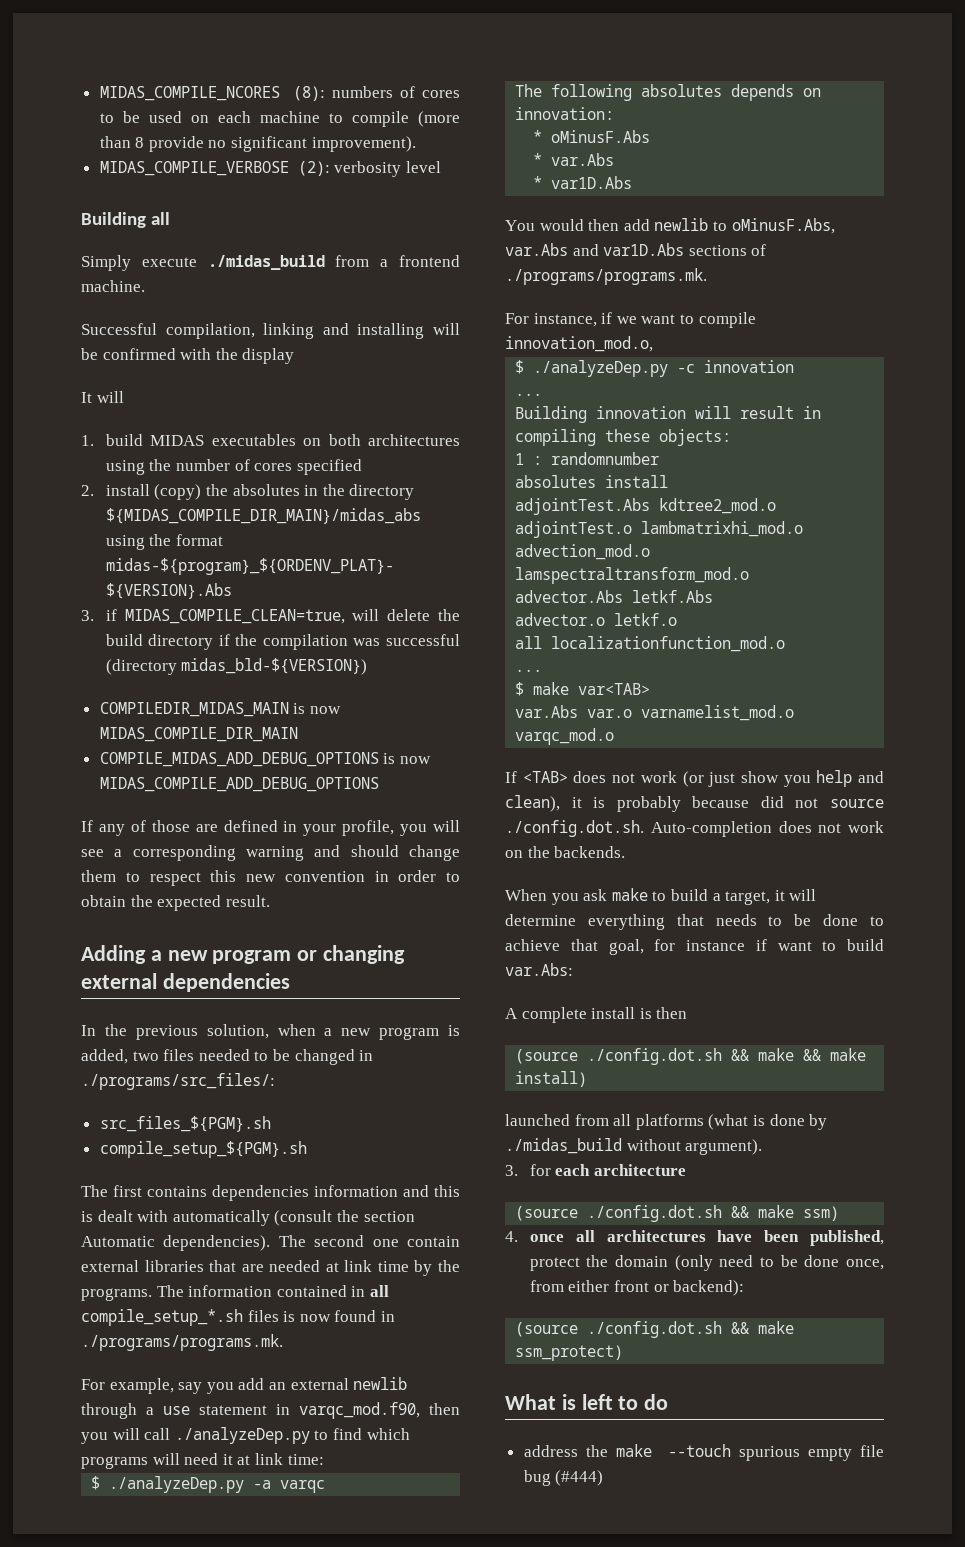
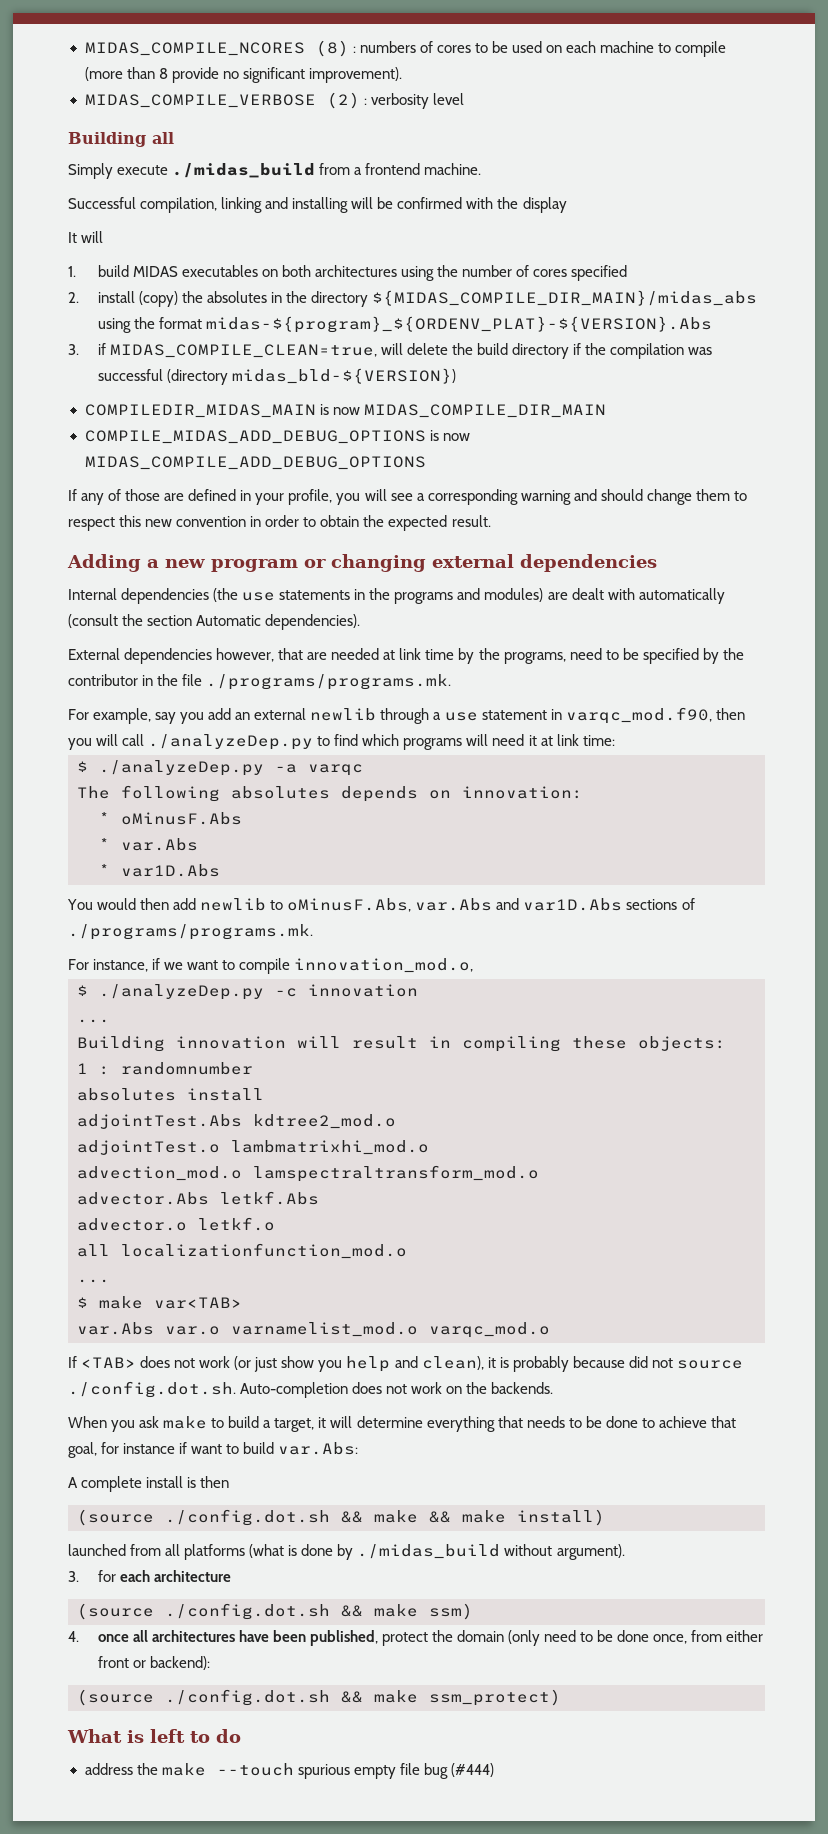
[293,86,326,101] (8): -> [315,40,356,57] (8) :
[297,161,330,176] (2): -> [326,92,367,109] (2) :
[81,1024,460,1040] [81,1049,374,1065] [81,1073,275,1090] [99,1116,271,1132] [99,1141,307,1158] [81,1185,460,1201] [81,1211,93,1222] In the previous solution, when a new program is added, two files needed to be changed in ./programs/src_files/: // src_files_${PGM}.sh // compile_setup_${PGM}.sh // The first contains dependencies information and this is -> [68,588,568,604] Internal dependencies (the use statements in the programs and modules) are
[278,1235,460,1247] [81,1260,204,1272] The second one contain external libraries -> [68,648,275,664] // External dependencies however,
[81,1285,389,1301] [81,1309,395,1326] programs. The information contained in all compile_setup_*.sh files is now found in -> [503,648,744,664] [68,674,203,686] programs, need to be specified by the contributor in the file

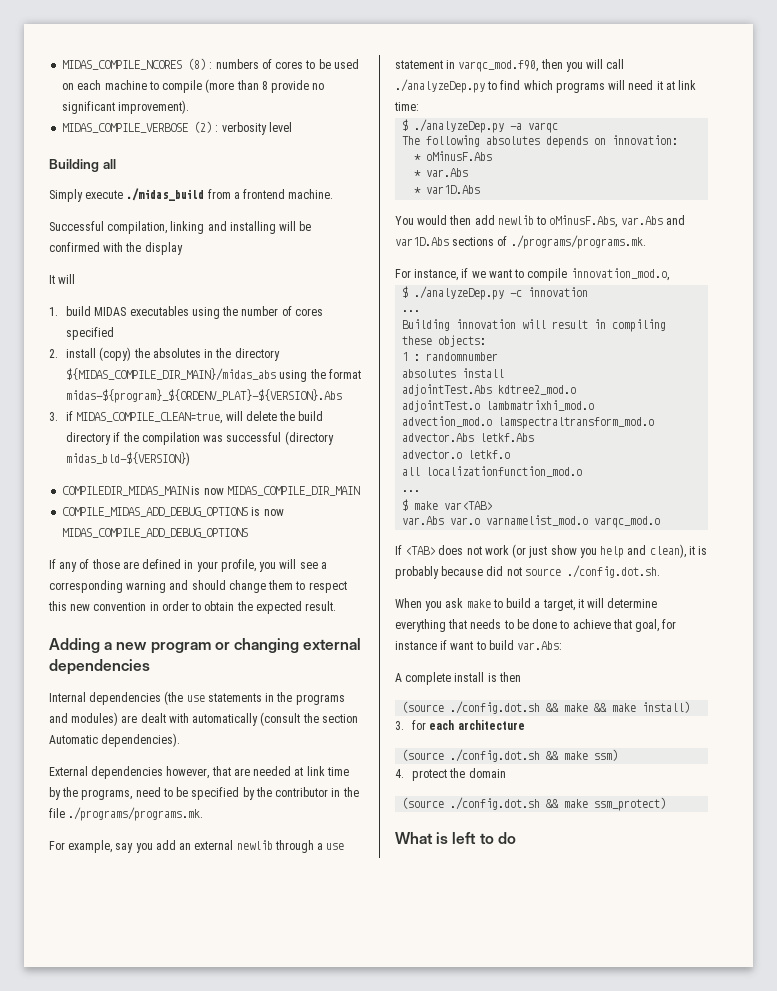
[261,265,397,277] on both architectures -> (189, 311) none
[240,1382,554,1398] Auto-completion does not work on the backends. -> (660, 571) none
[68,1544,625,1560] // launched from all platforms (what is done by ./midas_build without argument). -> (691, 707) none
[97,1630,764,1646] [97,1656,210,1670] once all architectures have been published, protect the domain (only need to be done once, from either front or backend): -> [412,768,506,781] protect the domain
[84,1763,494,1779] // address the make --touch spurious empty file bug (#444) -> (516, 838) none

